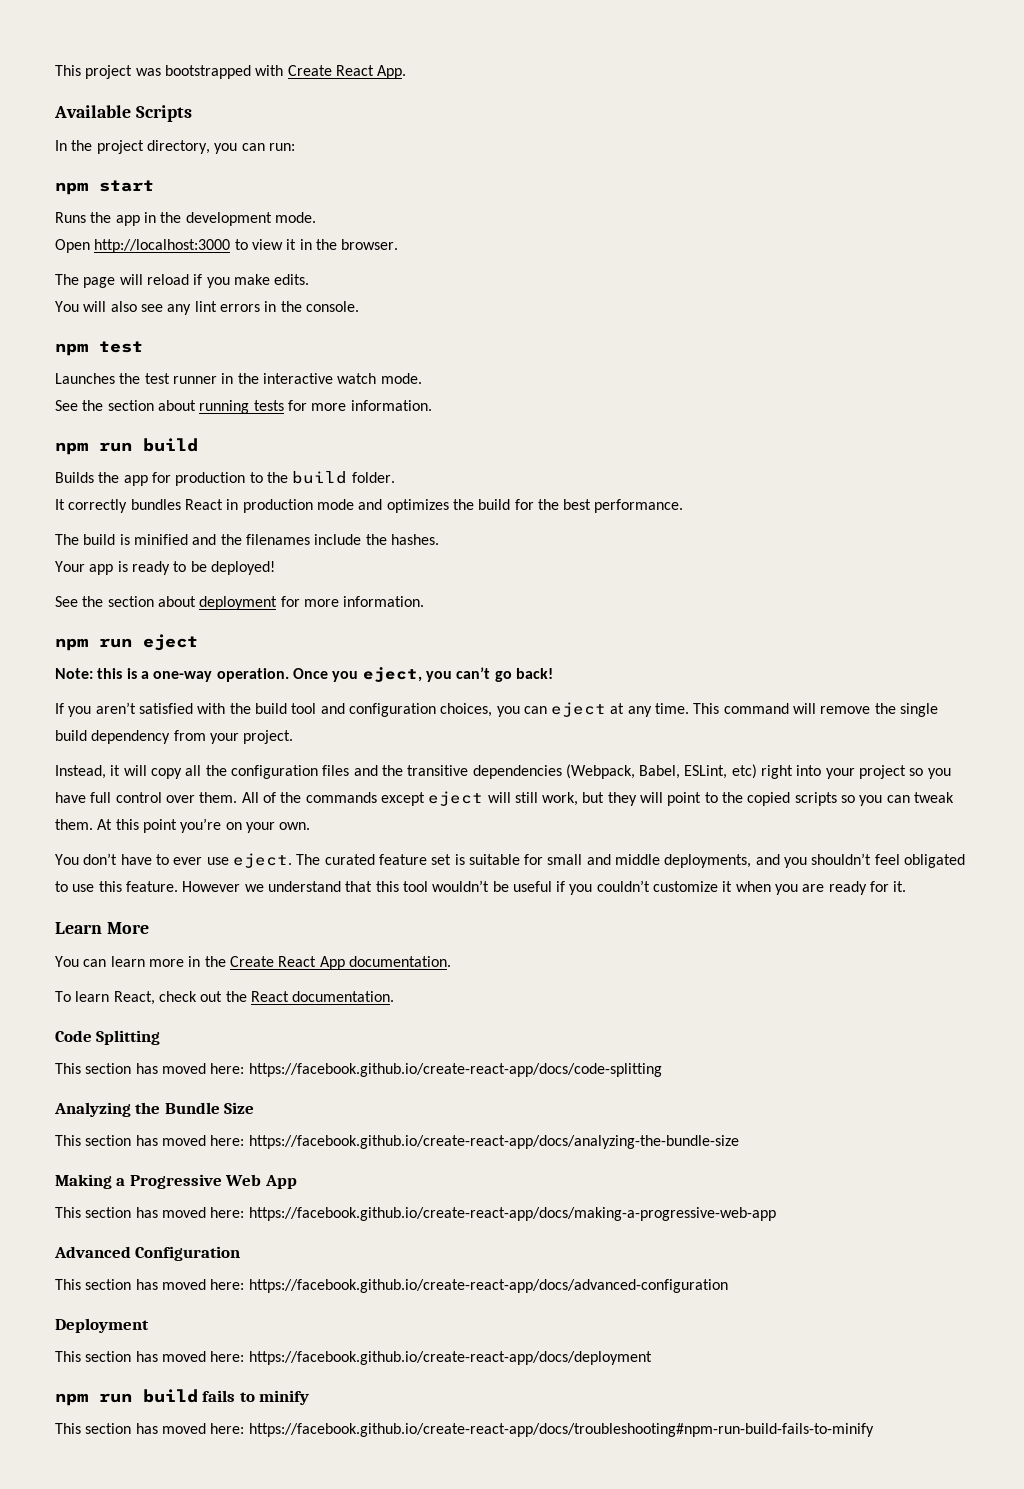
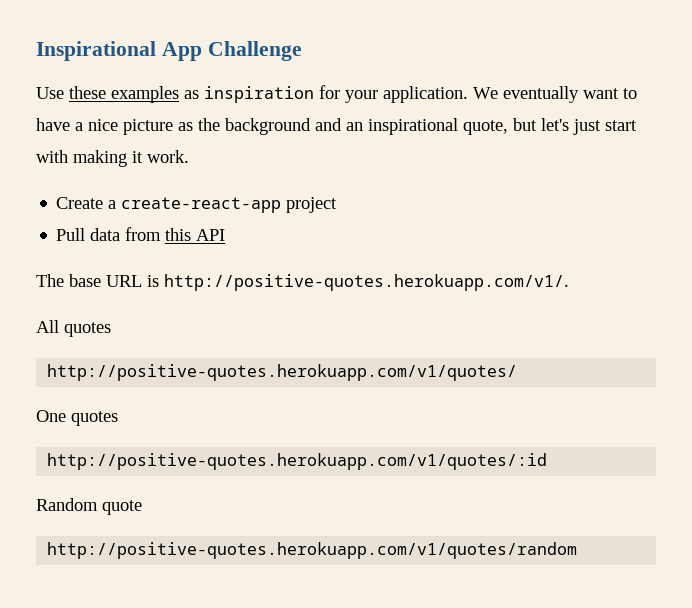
[55,65,407,79] [54,105,192,122] [55,140,295,154] [55,180,154,195] [55,212,316,226] [55,239,399,253] [55,274,310,288] [55,301,359,315] [55,341,143,356] [55,373,422,384] [55,400,432,414] [55,438,198,455] [55,471,395,486] [55,499,684,513] [55,534,439,545] [55,561,275,575] [55,596,425,610] [55,634,198,651] [55,667,553,682] [55,702,939,717] [55,730,294,744] [55,764,951,779] [55,791,955,806] [55,818,311,833] [55,853,966,868] [55,880,907,895] [55,922,149,934] [55,956,451,970] [55,991,395,1005] [55,1030,161,1045] [55,1063,662,1077] [54,1102,255,1117] [55,1135,739,1149] [55,1174,297,1189] [55,1207,776,1221] [54,1246,241,1261] [55,1279,728,1293] [55,1318,149,1333] [55,1351,652,1365] [55,1389,310,1406] [55,1423,874,1437] This project was bootstrapped with Create React App. // Available Scripts // In the project directory, you can run: // npm start // Runs the app in the development mode. // Open http://localhost:3000 to view it in the browser. // The page will reload if you make edits. // You will also see any lint errors in the console. // npm test // Launches the test runner in the interactive watch mode. // See the section about running tests for more information. // npm run build // Builds the app for production to the build folder. // It correctly bundles React in production mode and optimizes the build for the best performance. // The build is minified and the filenames include the hashes. // Your app is ready to be deployed! // See the section about deployment for more information. // npm run eject // Note: this is a one-way operation. Once you eject, you can’t go back! // If you aren’t satisfied with the build tool and configuration choices, you can eject at any time. This command will remove the single build dependency from your project. // Instead, it will copy all the configuration files and the transitive dependencies (Webpack, Babel, ESLint, etc) right into your project so you have full control over them. All of the commands except eject will still work, but they will point to the copied scripts so you can tweak them. At this point you’re on your own. // You don’t have to ever use eject. The curated feature set is suitable for small and middle deployments, and you shouldn’t feel obligated to use this feature. However we understand that this tool wouldn’t be useful if you couldn’t customize it when you are ready for it. // Learn More // You can learn more in the Create React App documentation. // To learn React, check out the React documentation. // Code Splitting // This section has moved here: https://facebook.github.io/create-react-app/docs/code-splitting // Analyzing the Bundle Size // This section has moved here: https://facebook.github.io/create-react-app/docs/analyzing-the-bundle-size // Making a Progressive Web App // This section has moved here: https://facebook.github.io/create-react-app/docs/making-a-progressive-web-app // Advanced Configuration // This section has moved here: https://facebook.github.io/create-react-app/docs/advanced-configuration // Deployment // This section has moved here: https://facebook.github.io/create-react-app/docs/deployment // npm run build fails to minify // This section has moved here: https://facebook.github.io/create-react-app/docs/troubleshooting#npm-run-build-fails-to-minify -> [36,41,302,61] [36,85,637,103] [36,118,637,135] [36,150,189,167] [56,197,338,213] [56,227,226,241] [36,274,569,291] [36,320,111,337] [47,364,518,381] [36,410,118,426] [47,453,548,470] [36,498,142,515] [47,542,578,559] Inspirational App Challenge // Use these examples as inspiration for your application. We eventually want to have a nice picture as the background and an inspirational quote, but let's just start with making it work. // Create a create-react-app project // Pull data from this API // The base URL is http://positive-quotes.herokuapp.com/v1/. // All quotes // http://positive-quotes.herokuapp.com/v1/quotes/ // One quotes // http://positive-quotes.herokuapp.com/v1/quotes/:id // Random quote // http://positive-quotes.herokuapp.com/v1/quotes/random

